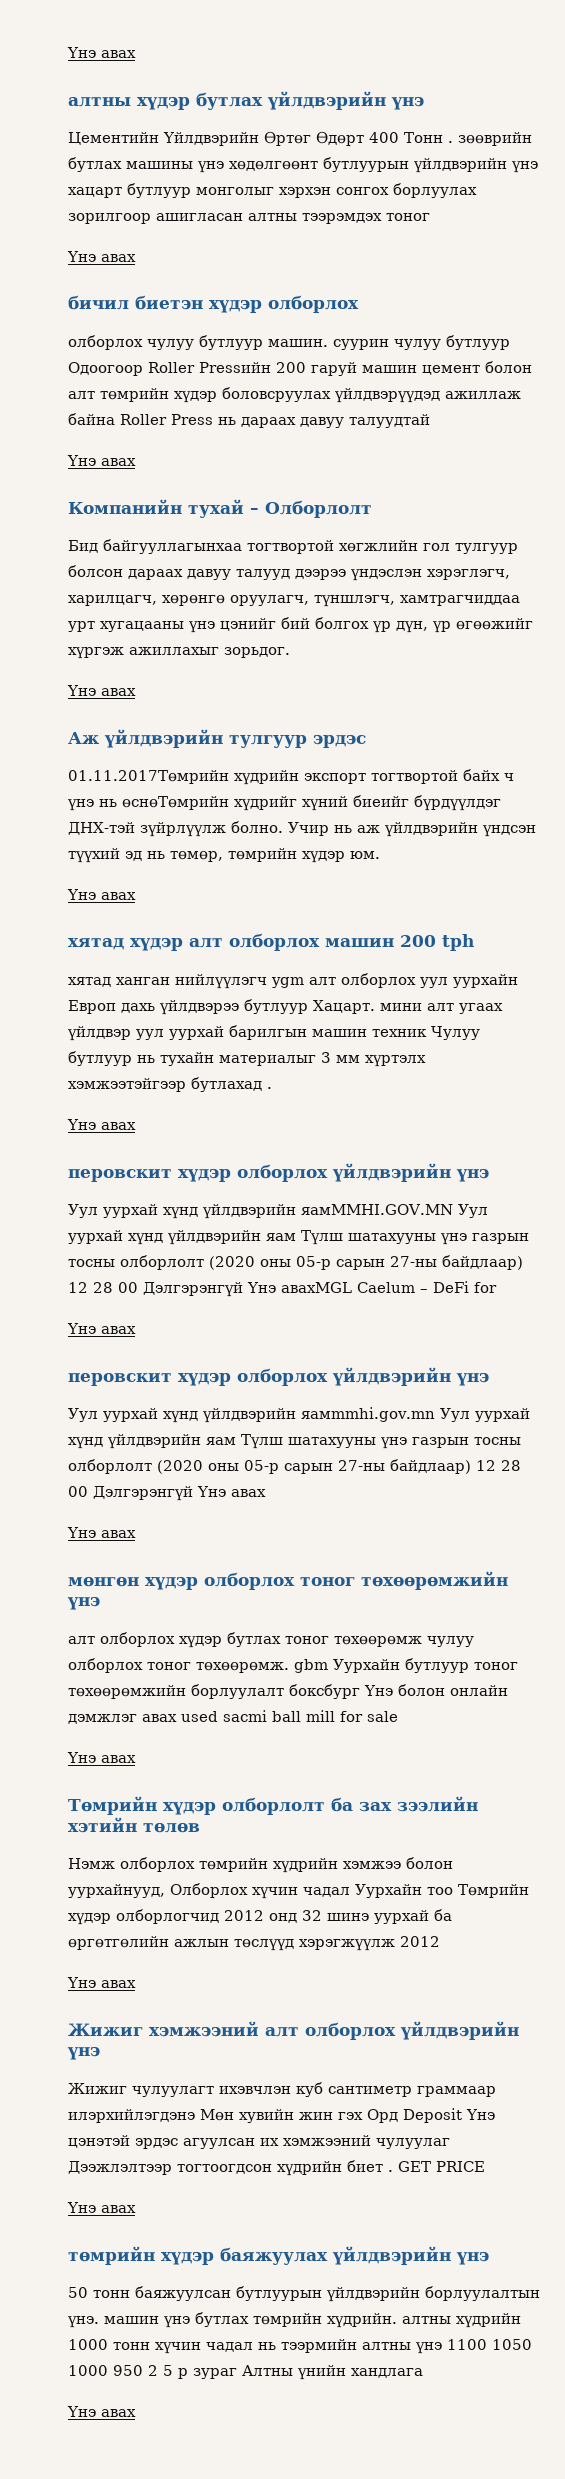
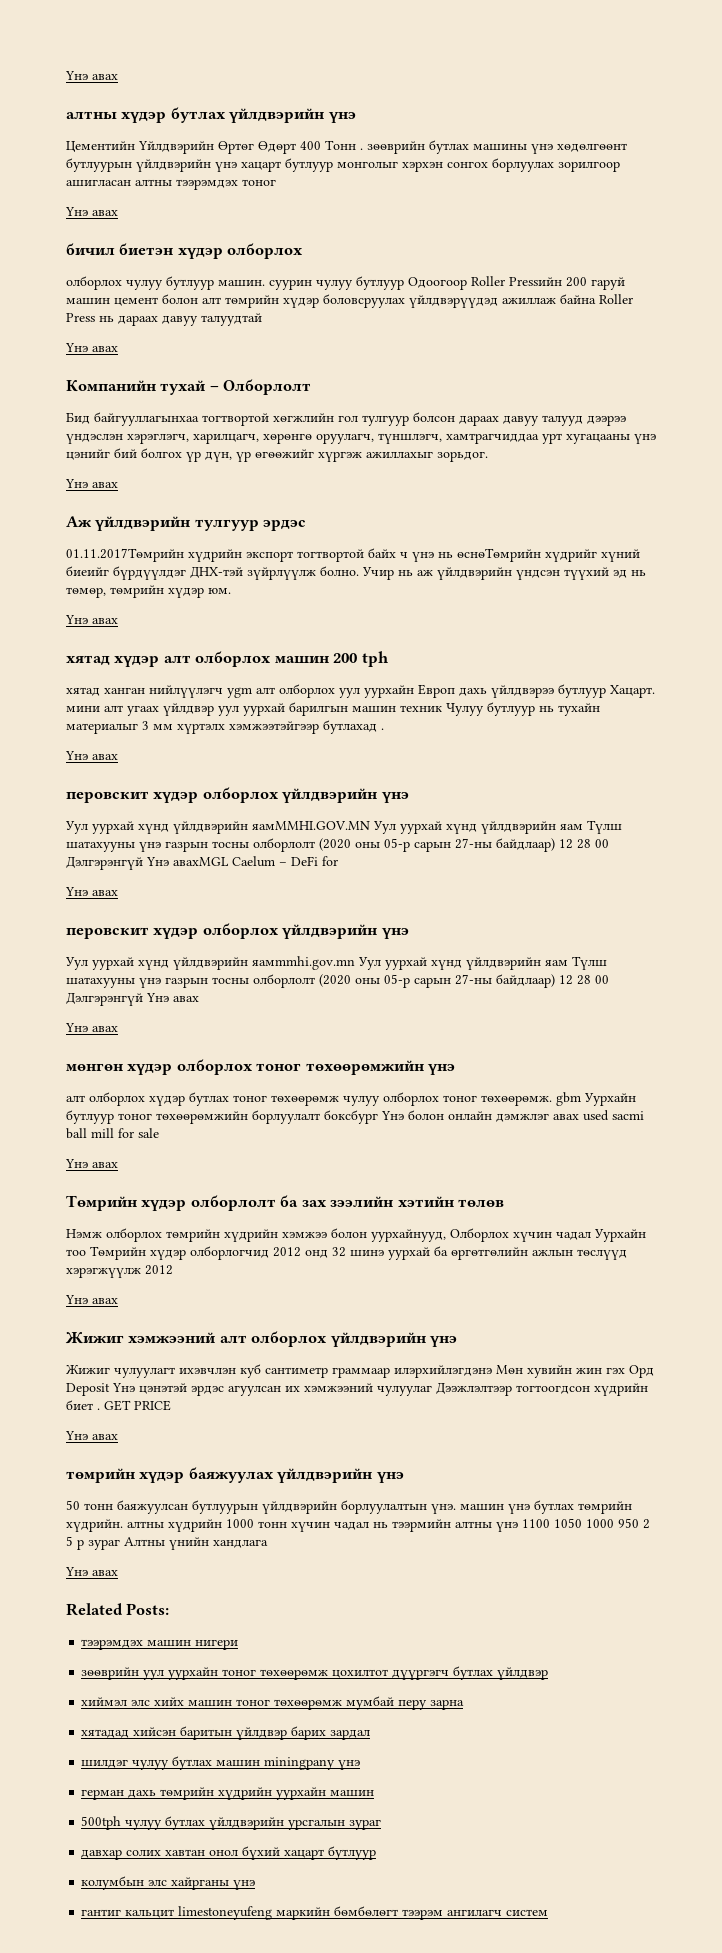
(136, 2413) none -> [66,1603,170,1616] [81,1639,239,1650] [81,1666,549,1680] [81,1696,465,1710] [81,1726,371,1740] [81,1756,361,1770] [81,1787,375,1800] [81,1816,382,1830] [81,1846,377,1860] [81,1876,256,1890] [81,1906,549,1920] // Related Posts: // тээрэмдэх машин нигери // зөөврийн уул уурхайн тоног төхөөрөмж цохилтот дүүргэгч бутлах үйлдвэр // хиймэл элс хийх машин тоног төхөөрөмж мумбай перу зарна // хятадад хийсэн баритын үйлдвэр барих зардал // шилдэг чулуу бутлах машин miningpany үнэ // герман дахь төмрийн хүдрийн уурхайн машин // 500tph чулуу бутлах үйлдвэрийн урсгалын зураг // давхар солих хавтан онол бүхий хацарт бутлуур // колумбын элс хайрганы үнэ // гантиг кальцит limestoneyufeng маркийн бөмбөлөгт тээрэм ангилагч систем

